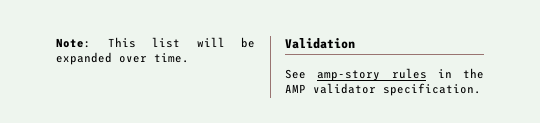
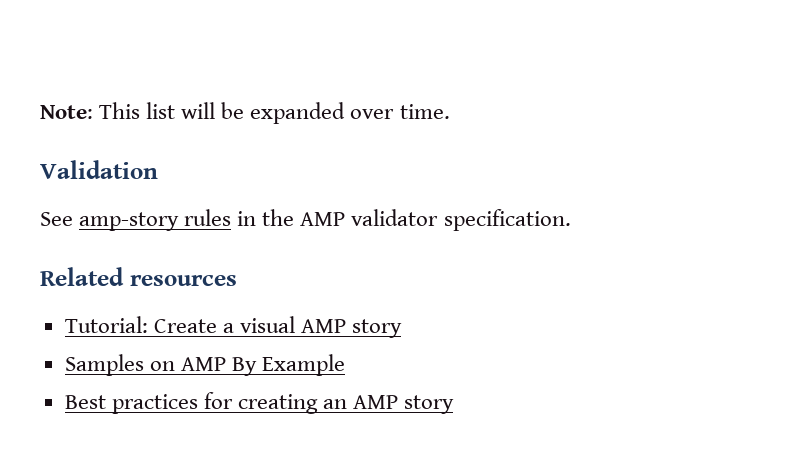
(481, 89) none -> [40,267,237,286] [64,316,403,338] [64,354,346,376] [64,392,455,414] // Related resources // Tutorial: Create a visual AMP story // Samples on AMP By Example // Best practices for creating an AMP story

